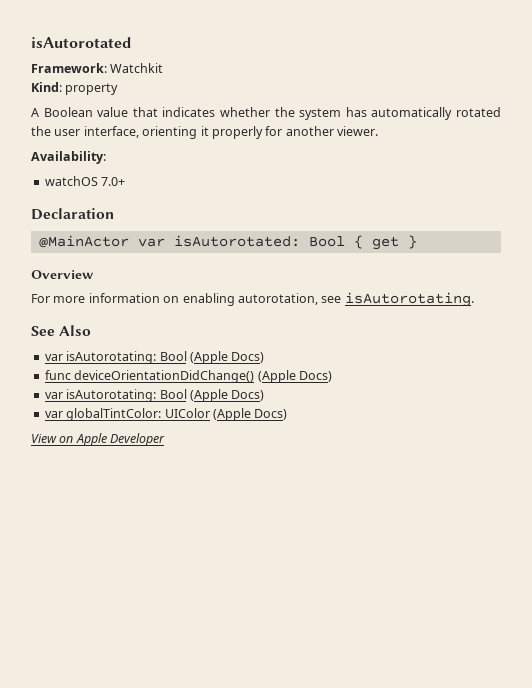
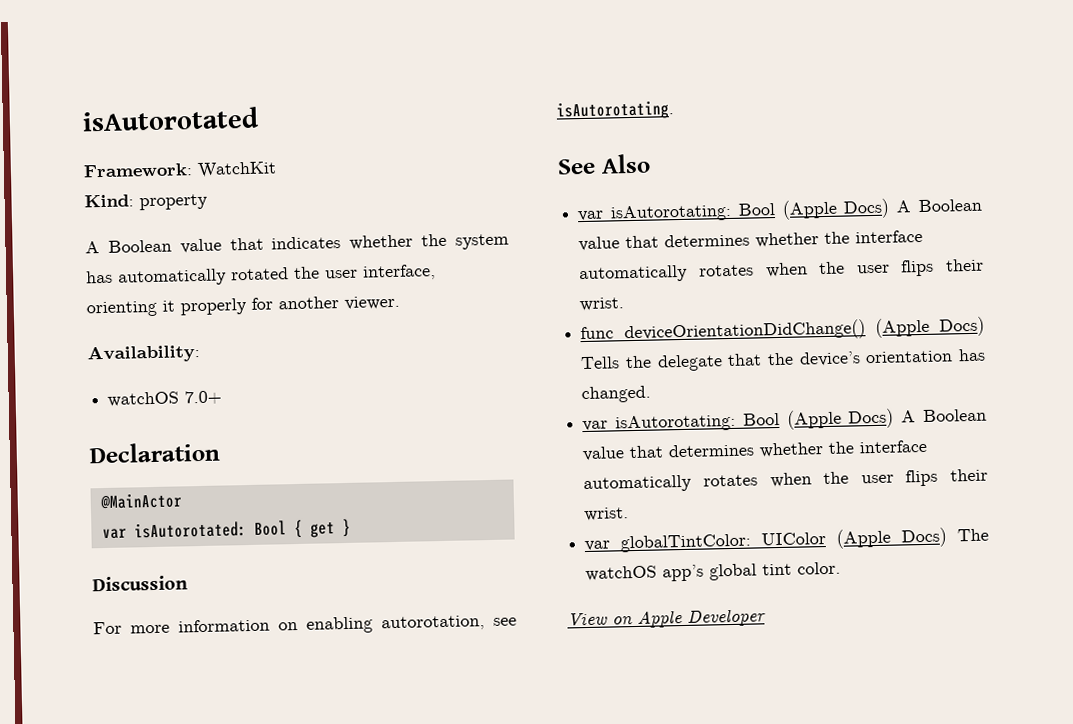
[110,63,164,73] Watchkit -> [197,161,277,178] WatchKit
(129, 241) none -> (182, 501) //
[31,270,94,279] Overview -> [92,575,188,592] Discussion
[44,370,332,383] [44,389,265,402] // func deviceOrientationDidChange() (Apple Docs) // var isAutorotating: Bool (Apple Docs) -> [896,198,982,213] [578,229,924,252] [579,258,984,284] [579,297,625,312] [580,316,985,344] [580,348,986,372] [581,385,652,404] [582,408,987,433] [582,439,928,462] [583,468,988,494] [584,507,630,522] A Boolean value that determines whether the interface automatically rotates when the user flips their wrist. // func deviceOrientationDidChange() (Apple Docs) Tells the delegate that the device’s orientation has changed. // var isAutorotating: Bool (Apple Docs) A Boolean value that determines whether the interface automatically rotates when the user flips their wrist.
(288, 414) none -> [957,528,989,542] [585,561,842,582] The watchOS app’s global tint color.

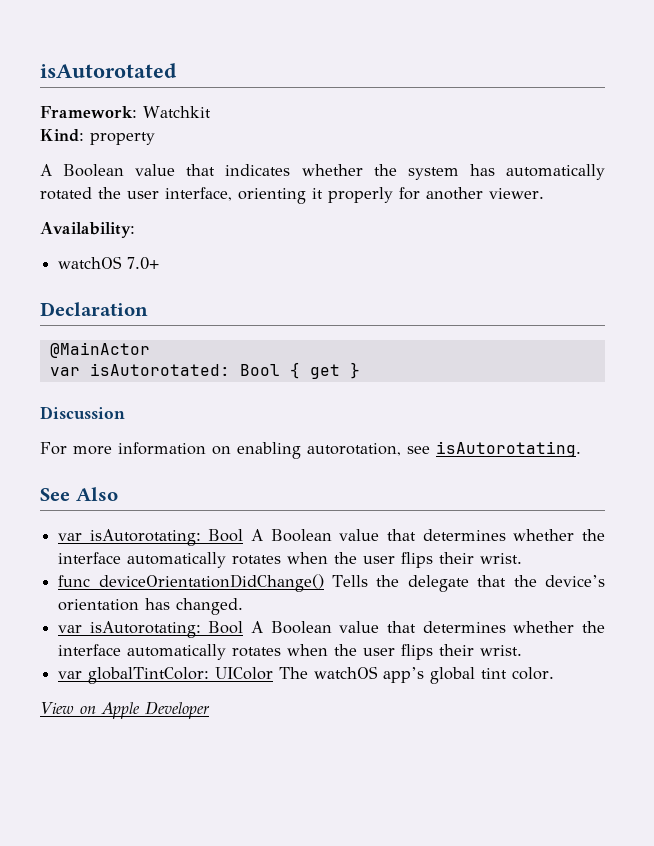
[197,161,277,178] WatchKit -> [143,106,211,118] Watchkit
[781,198,891,220] (Apple Docs) -> (244, 535) none
[874,316,985,338] (Apple Docs) -> (324, 583) none
[786,408,895,430] (Apple Docs) -> (244, 627) none
[836,527,948,549] (Apple Docs) -> (274, 673) none

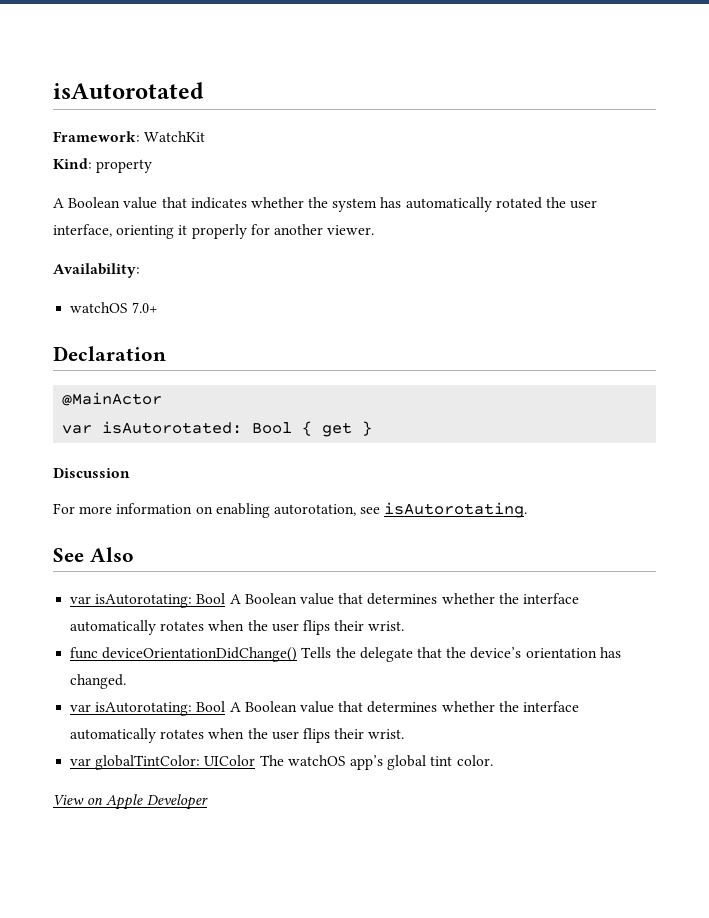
[143,106,211,118] Watchkit -> [144,131,206,142] WatchKit

